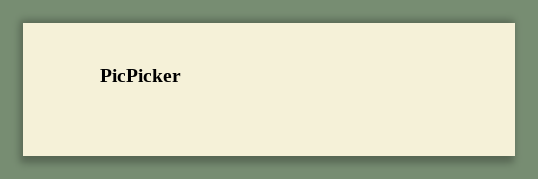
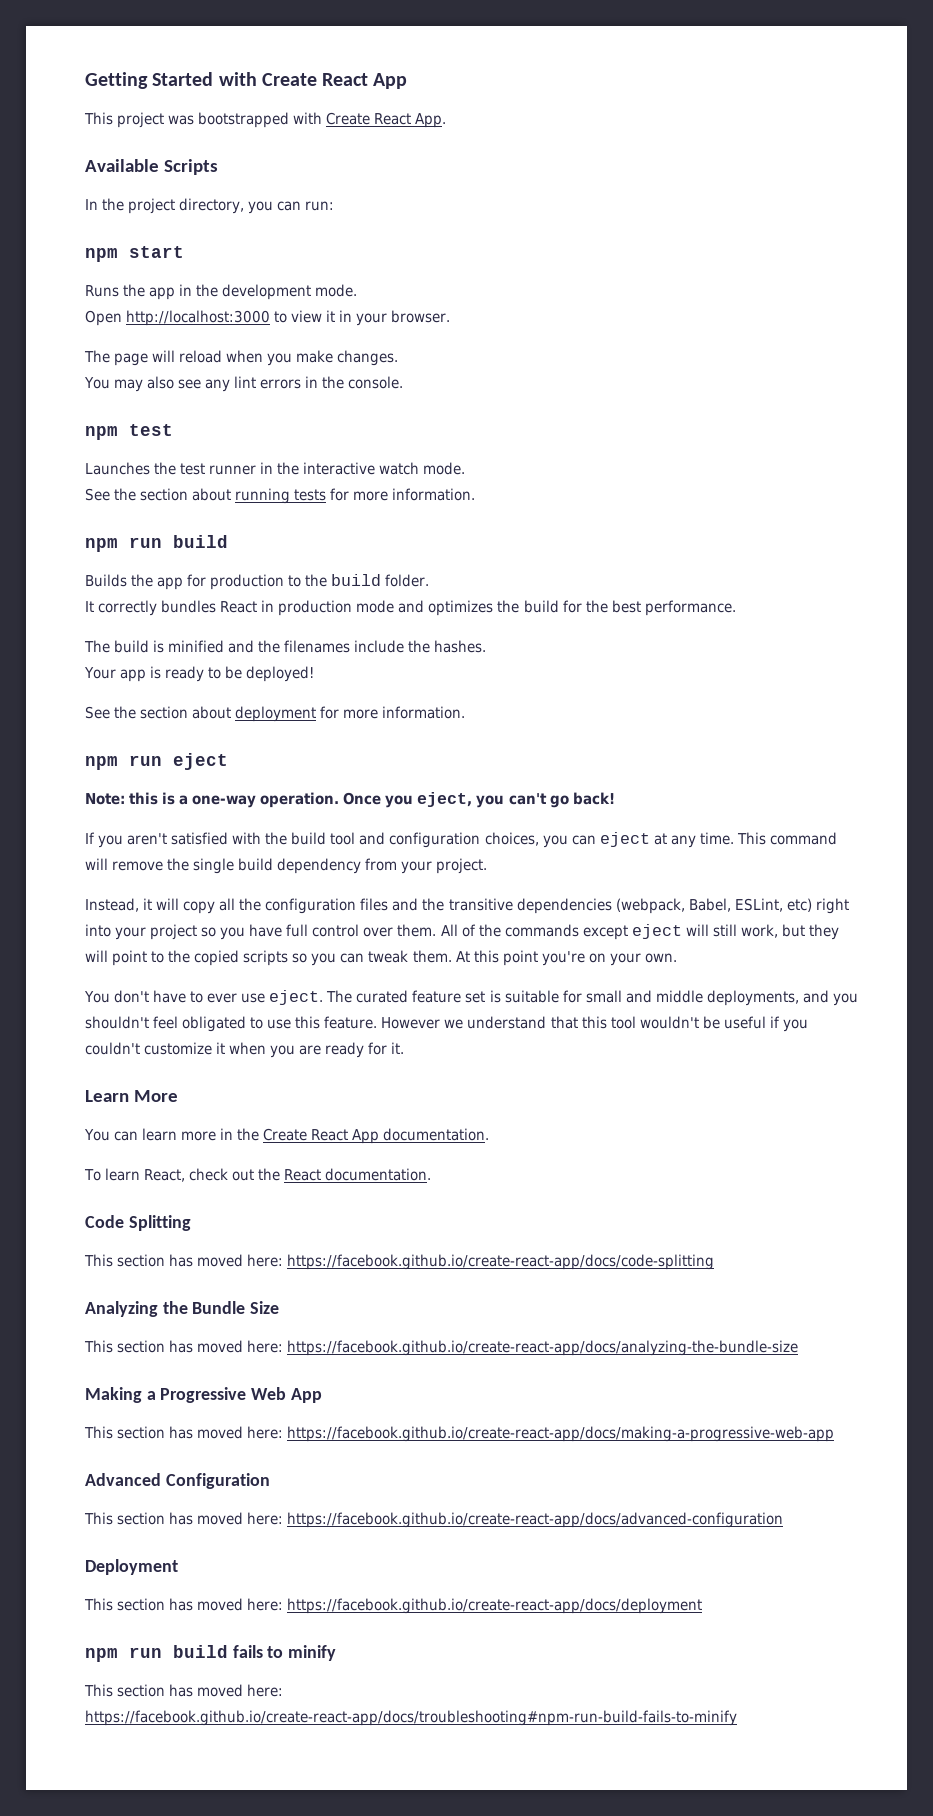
[100,69,181,82] PicPicker -> [85,72,408,89] [84,112,447,128] [85,159,218,175] [85,198,335,214] [85,246,184,262] [85,284,358,300] [85,310,451,326] [84,350,399,366] [84,376,404,392] [85,424,173,440] [85,462,466,475] [85,488,476,504] [85,535,228,552] [85,574,430,590] [85,600,736,616] [84,640,487,653] [84,666,315,682] [85,706,466,722] [85,753,228,770] [85,792,615,808] [85,832,837,848] [85,858,488,874] [85,898,849,914] [85,924,839,940] [85,950,677,966] [84,990,858,1006] [85,1016,808,1032] [85,1042,405,1058] [85,1090,178,1102] [84,1128,490,1144] [84,1168,432,1182] [85,1215,191,1231] [84,1254,715,1270] [85,1301,280,1317] [84,1340,799,1356] [85,1387,322,1403] [84,1426,835,1442] [85,1473,270,1489] [84,1512,784,1528] [85,1559,178,1575] [84,1598,703,1614] [85,1645,337,1662] [84,1684,284,1697] [85,1710,737,1726] Getting Started with Create React App // This project was bootstrapped with Create React App. // Available Scripts // In the project directory, you can run: // npm start // Runs the app in the development mode. // Open http://localhost:3000 to view it in your browser. // The page will reload when you make changes. // You may also see any lint errors in the console. // npm test // Launches the test runner in the interactive watch mode. // See the section about running tests for more information. // npm run build // Builds the app for production to the build folder. // It correctly bundles React in production mode and optimizes the build for the best performance. // The build is minified and the filenames include the hashes. // Your app is ready to be deployed! // See the section about deployment for more information. // npm run eject // Note: this is a one-way operation. Once you eject, you can't go back! // If you aren't satisfied with the build tool and configuration choices, you can eject at any time. This command will remove the single build dependency from your project. // Instead, it will copy all the configuration files and the transitive dependencies (webpack, Babel, ESLint, etc) right into your project so you have full control over them. All of the commands except eject will still work, but they will point to the copied scripts so you can tweak them. At this point you're on your own. // You don't have to ever use eject. The curated feature set is suitable for small and middle deployments, and you shouldn't feel obligated to use this feature. However we understand that this tool wouldn't be useful if you couldn't customize it when you are ready for it. // Learn More // You can learn more in the Create React App documentation. // To learn React, check out the React documentation. // Code Splitting // This section has moved here: https://facebook.github.io/create-react-app/docs/code-splitting // Analyzing the Bundle Size // This section has moved here: https://facebook.github.io/create-react-app/docs/analyzing-the-bundle-size // Making a Progressive Web App // This section has moved here: https://facebook.github.io/create-react-app/docs/making-a-progressive-web-app // Advanced Configuration // This section has moved here: https://facebook.github.io/create-react-app/docs/advanced-configuration // Deployment // This section has moved here: https://facebook.github.io/create-react-app/docs/deployment // npm run build fails to minify // This section has moved here: https://facebook.github.io/create-react-app/docs/troubleshooting#npm-run-build-fails-to-minify

